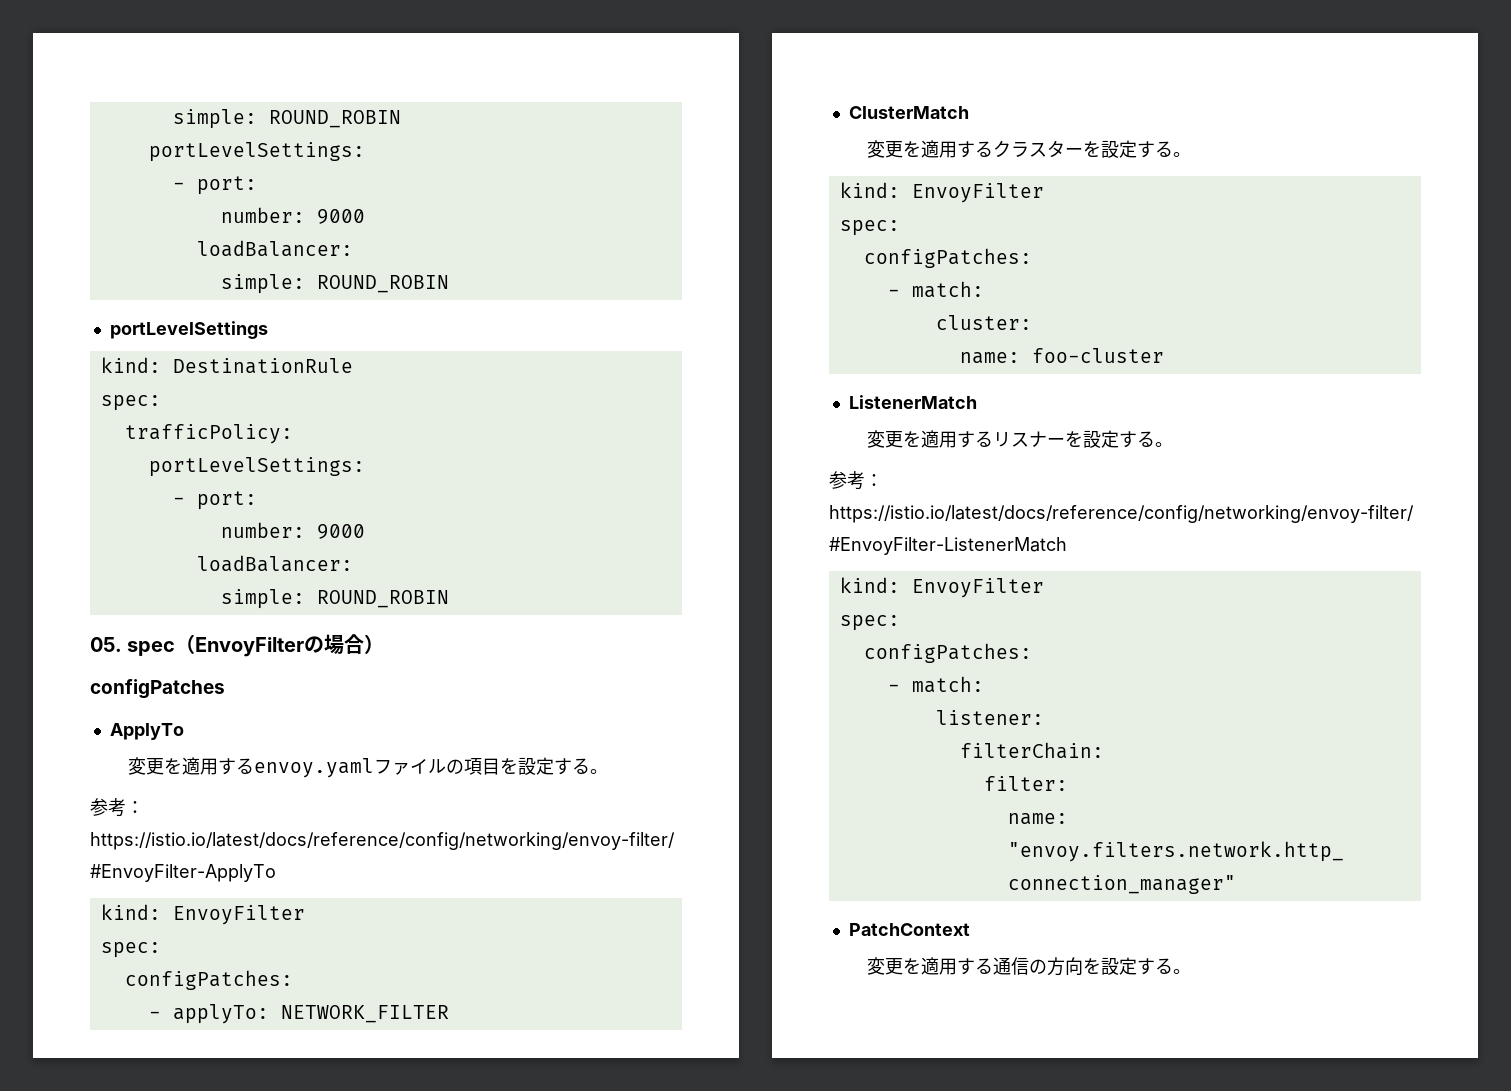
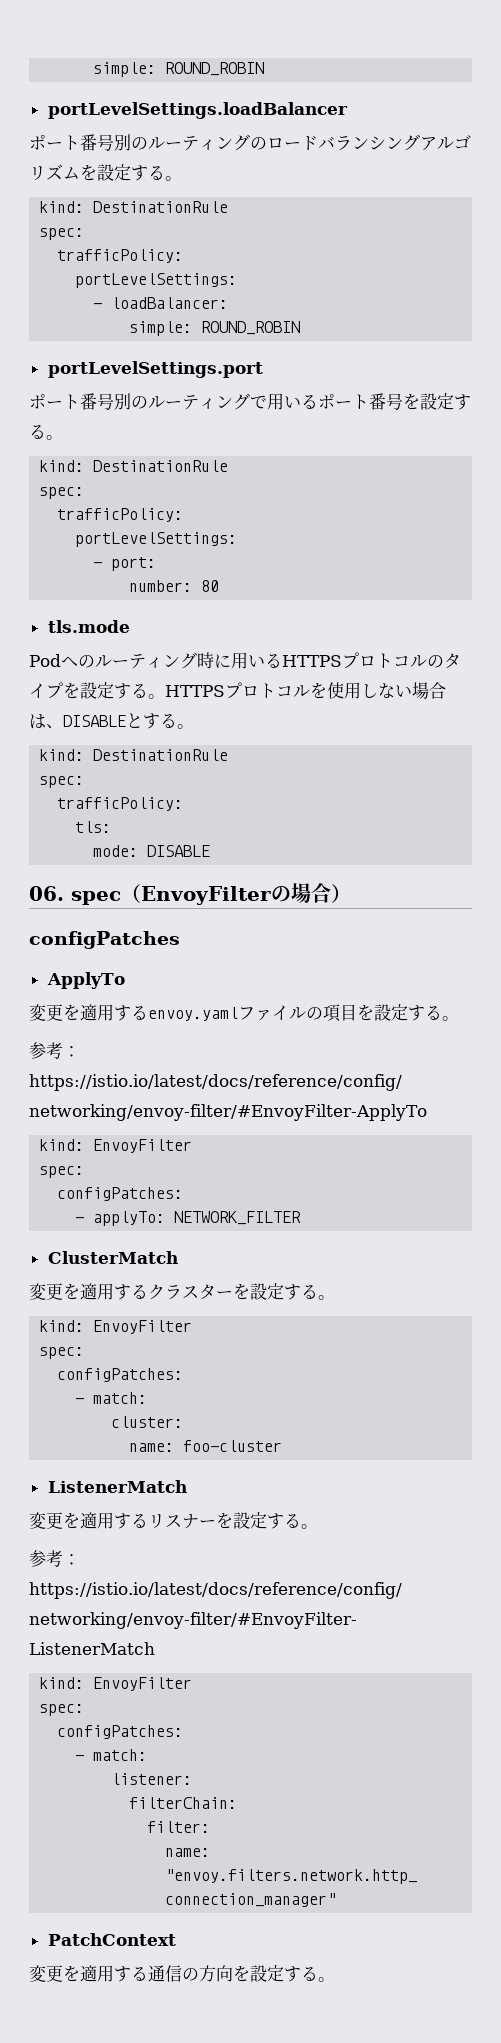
[172,109,401,129] [148,142,365,162] [172,176,257,195] [220,207,365,224] [196,240,353,257] [220,274,449,294] [109,321,268,339] simple: ROUND_ROBIN // portLevelSettings: // - port: // number: 9000 // loadBalancer: // simple: ROUND_ROBIN // portLevelSettings -> [93,62,265,77] [47,102,348,119] [29,134,471,151] [29,164,182,181] [39,201,229,213] [39,228,85,240] [57,249,184,263] [75,273,238,288] [93,297,229,309] [129,321,301,336] [47,361,263,378] [29,393,471,410] [29,424,63,440] simple: ROUND_ROBIN // portLevelSettings.loadBalancer // ポート番号別のルーティングのロードバランシングアルゴリズムを設定する。 // kind: DestinationRule // spec: // trafficPolicy: // portLevelSettings: // - loadBalancer: // simple: ROUND_ROBIN // portLevelSettings.port // ポート番号別のルーティングで用いるポート番号を設定する。
[316,524,365,539] [196,555,353,572] [220,589,449,609] [90,637,122,652] 9000 // loadBalancer: // simple: ROUND_ROBIN // 05. -> [201,580,220,592] [47,620,130,633] [29,652,461,669] [29,682,446,699] [29,713,194,729] [39,749,229,761] [39,776,85,788] [57,797,184,811] [75,821,112,833] [93,845,211,857] [29,886,64,901] 80 // tls.mode // Podへのルーティング時に用いるHTTPSプロトコルのタイプを設定する。HTTPSプロトコルを使用しない場合は、DISABLEとする。 // kind: DestinationRule // spec: // trafficPolicy: // tls: // mode: DISABLE // 06.

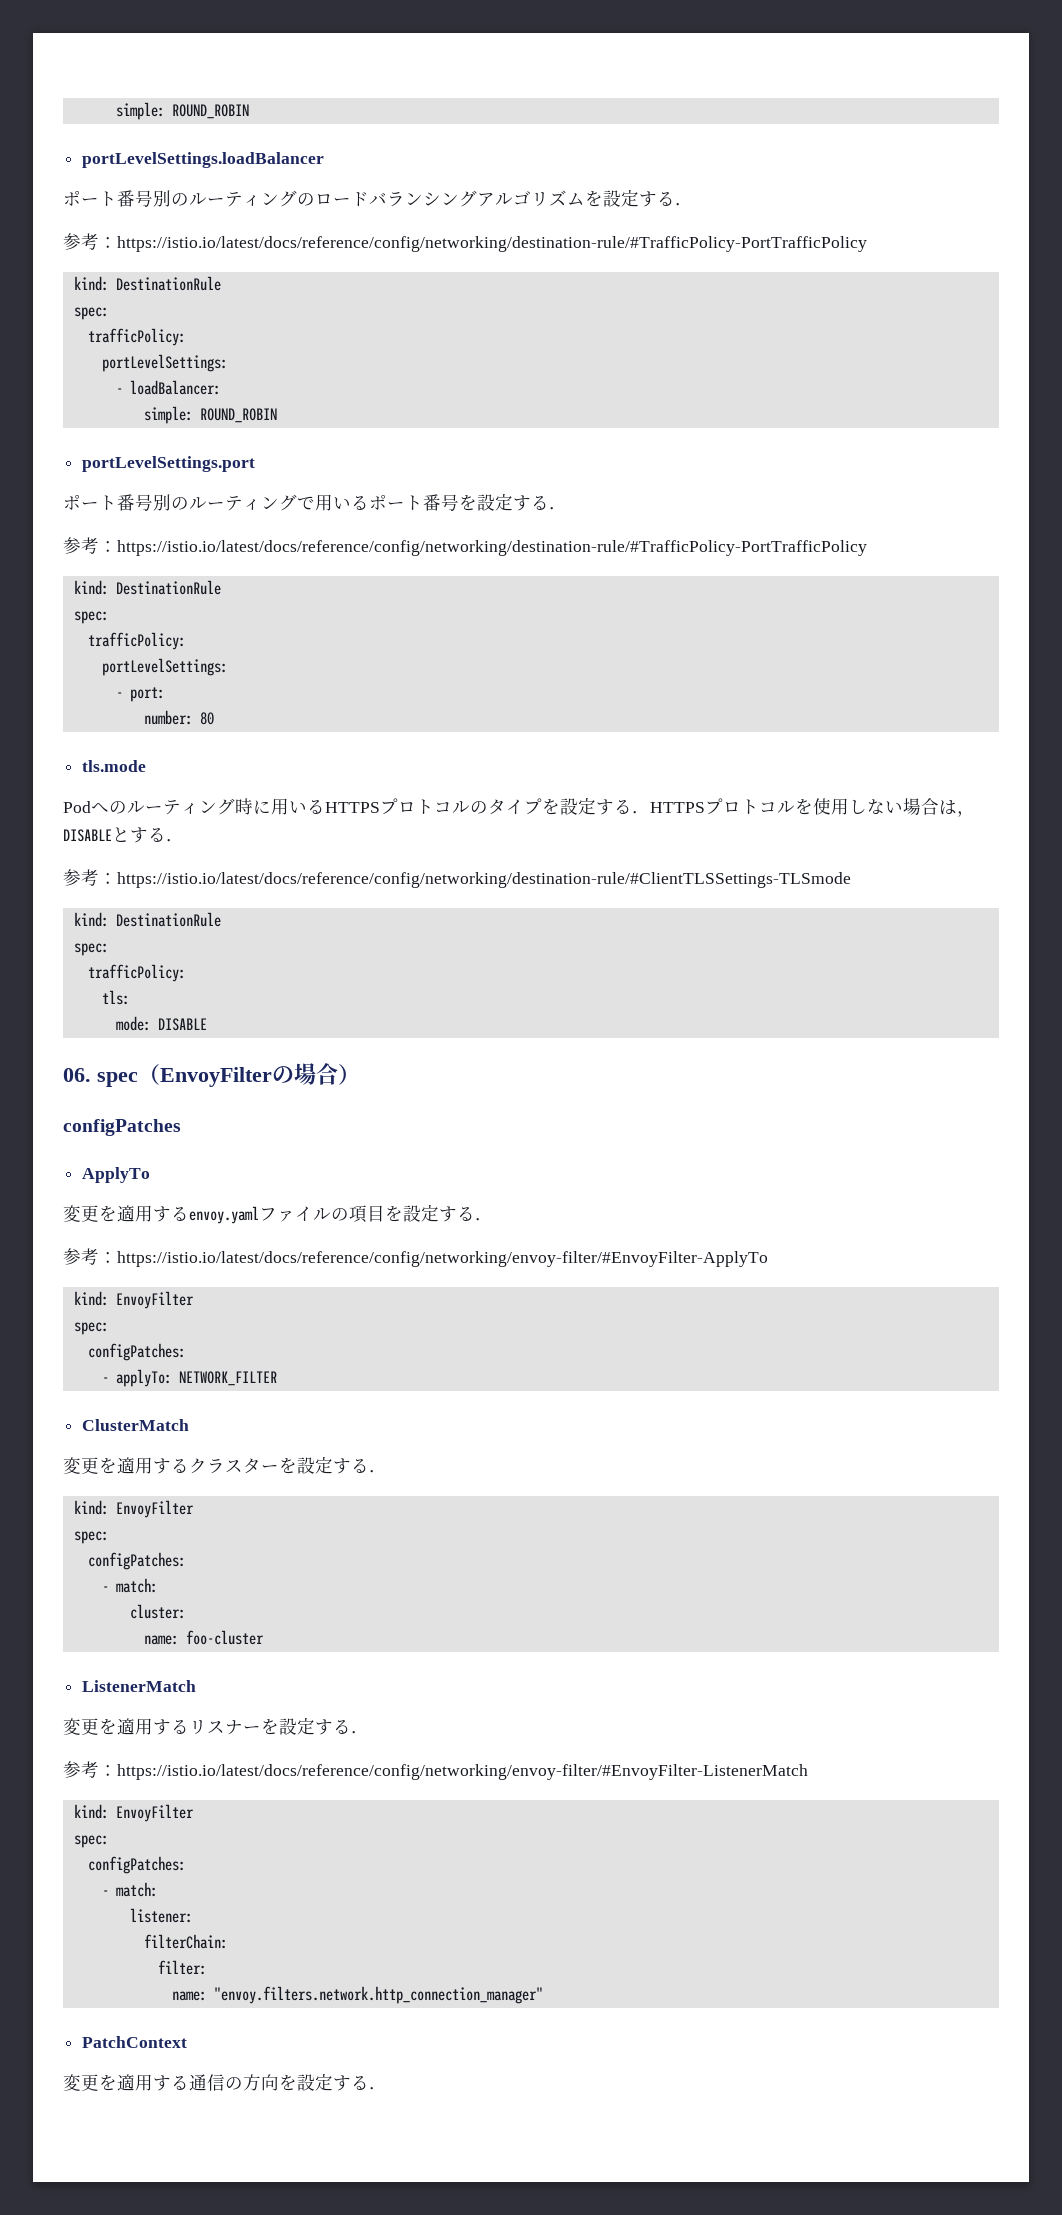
[165,176,182,181] 。 -> [675,203,693,206] [63,233,867,252] ． // 参考：https://istio.io/latest/docs/reference/config/networking/destination-rule/#TrafficPolicy-PortTrafficPolicy
[46,435,63,440] 。 -> [549,507,567,510] [63,537,867,556] ． // 参考：https://istio.io/latest/docs/reference/config/networking/destination-rule/#TrafficPolicy-PortTrafficPolicy
[148,694,165,699] 。 -> [632,811,650,814] ．
[46,724,63,729] 、 -> [957,811,975,817] ，
[177,724,194,729] 。 -> [166,839,184,842] [63,869,851,888] ． // 参考：https://istio.io/latest/docs/reference/config/networking/destination-rule/#ClientTLSSettings-TLSmode
[442,1016,459,1021] 。 -> [475,1218,493,1221] ．
[318,1295,335,1300] 。 -> [369,1470,387,1473] ．
[301,1524,318,1529] 。 -> [351,1731,369,1734] ．
[318,1977,335,1982] 。 -> [369,2087,387,2090] ．

